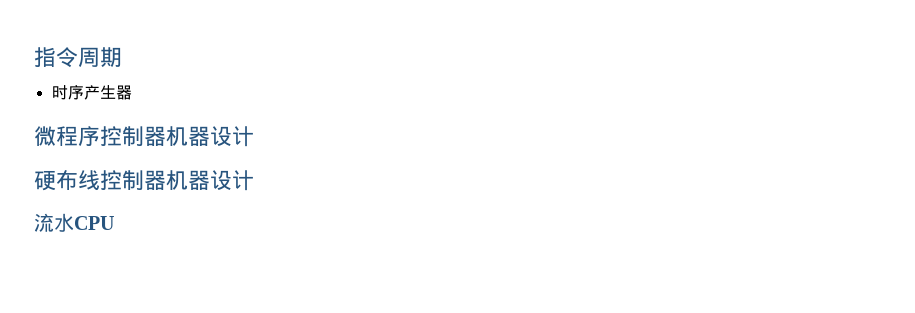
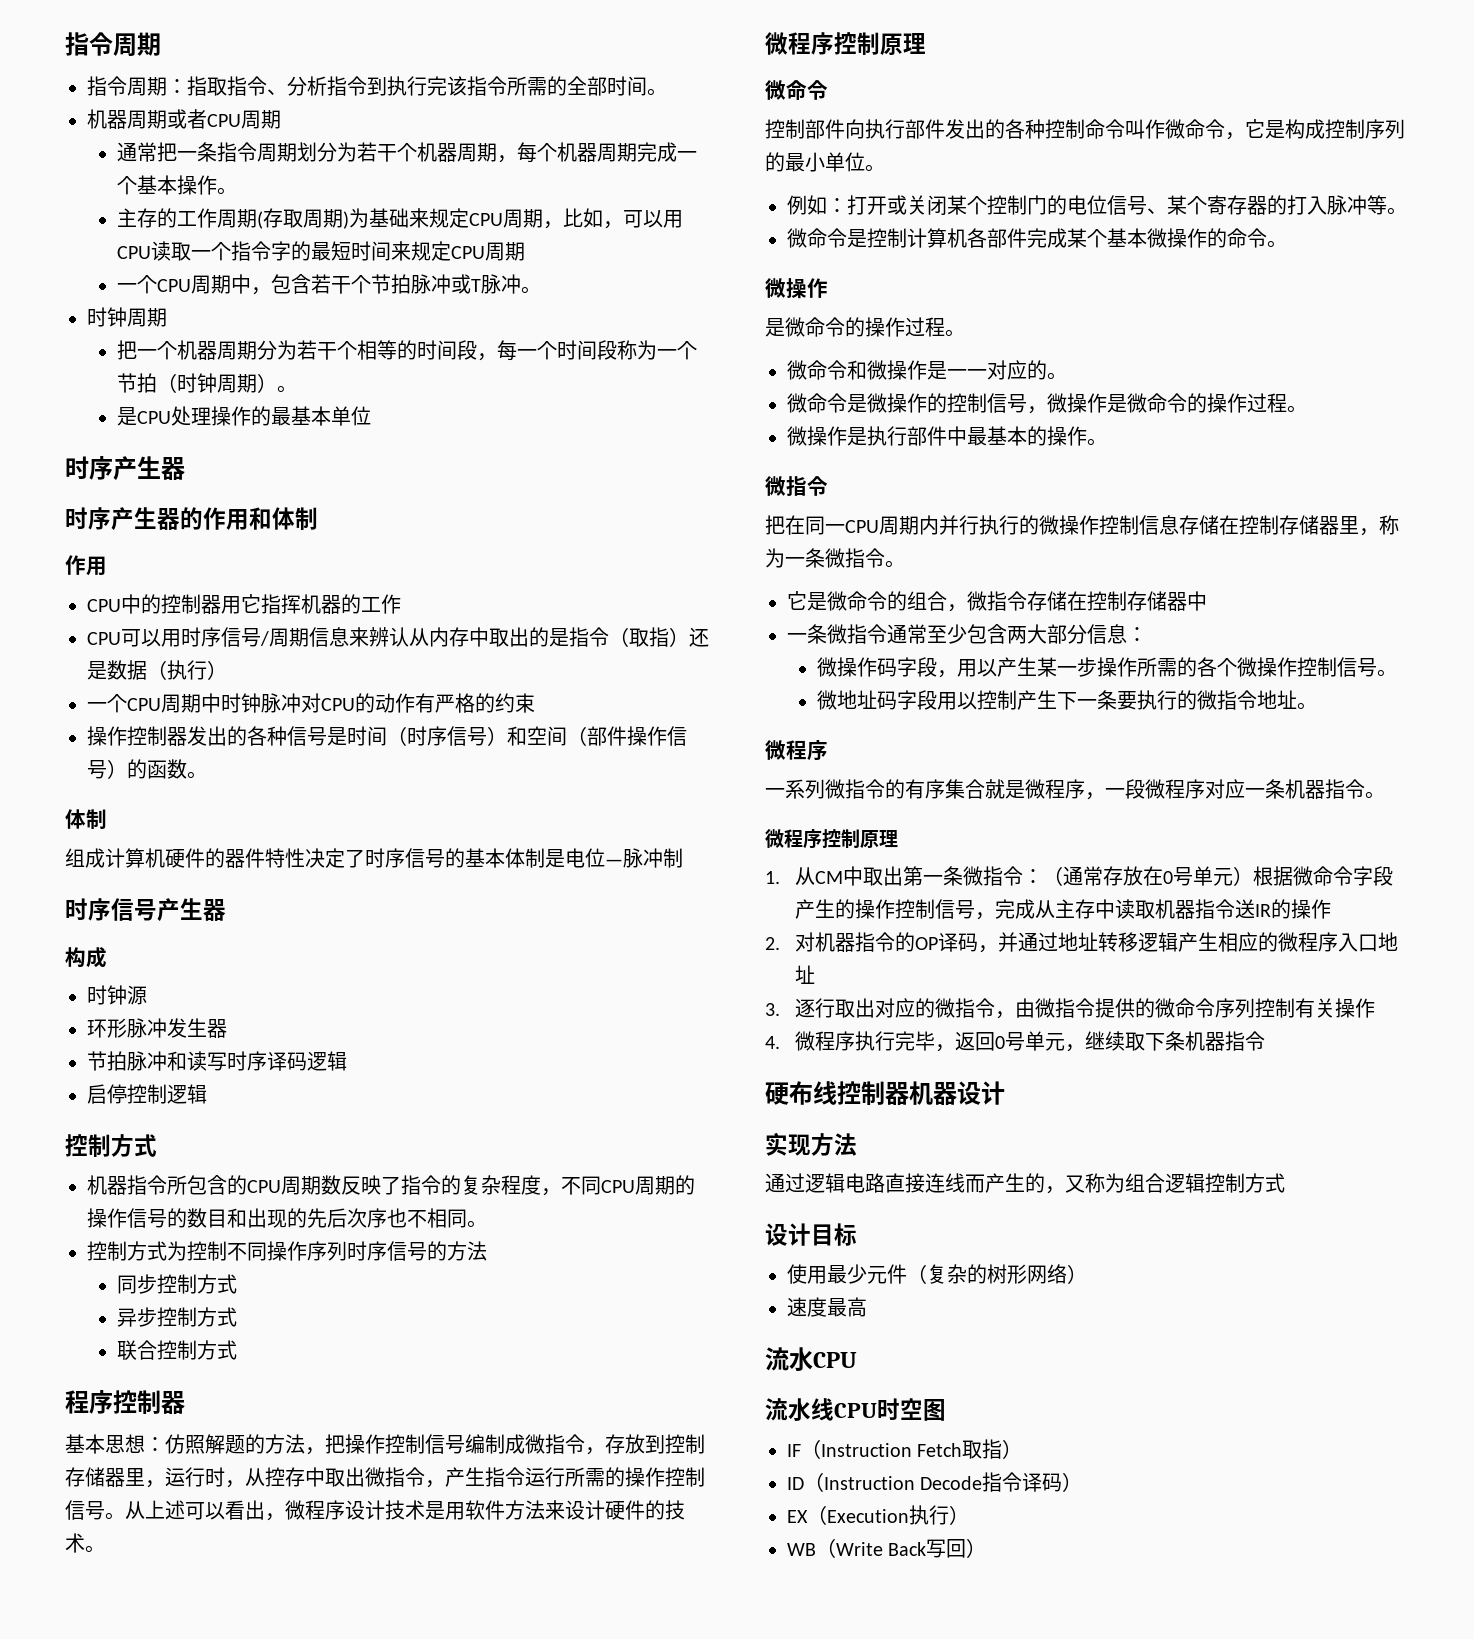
[51,85,132,100] [34,126,254,147] 时序产生器 // 微程序控制器机器设计 -> [87,76,667,96] [87,109,281,129] [116,142,697,163] [116,175,237,195] [116,208,683,229] [116,241,525,261] [116,274,541,295] [87,307,167,327] [116,340,697,361] [116,373,297,393] [116,406,371,426] [65,456,185,481] [65,507,318,531] [65,555,107,576] [87,594,401,614] [87,627,709,647] [87,660,227,680] [87,693,535,713] [87,726,687,746] [87,759,207,779] [65,809,107,829] [65,848,683,868] [65,898,226,922] [65,946,107,968] [87,985,147,1005] [87,1018,227,1038] [87,1051,347,1071] [87,1084,207,1104] [65,1134,157,1157] [87,1175,695,1196] [87,1208,487,1228] [87,1241,487,1261] [116,1274,237,1294] [116,1307,237,1327] [116,1340,237,1361] [65,1390,185,1414] [65,1434,705,1455] [65,1467,705,1488] [65,1500,685,1521] [65,1533,105,1553] [765,32,926,55] [765,80,828,100] [765,119,1405,140] [765,152,885,172] [787,195,1407,216] [787,228,1287,248] [765,278,828,299] [765,317,965,337] [787,360,1067,380] [787,393,1307,414] [787,426,1107,446] [765,476,828,496] [765,515,1399,536] [765,548,905,568] [787,591,1207,612] [787,624,1147,644] [816,657,1397,678] [816,690,1317,710] [765,740,828,761] [765,779,1385,800] [765,829,898,849] [765,866,1393,886] [794,899,1331,920] [765,932,1398,953] [794,965,815,984] [765,998,1375,1019] [765,1031,1265,1052] 指令周期：指取指令、分析指令到执行完该指令所需的全部时间。 // 机器周期或者CPU周期 // 通常把一条指令周期划分为若干个机器周期，每个机器周期完成一个基本操作。 // 主存的工作周期(存取周期)为基础来规定CPU周期，比如，可以用CPU读取一个指令字的最短时间来规定CPU周期 // 一个CPU周期中，包含若干个节拍脉冲或T脉冲。 // 时钟周期 // 把一个机器周期分为若干个相等的时间段，每一个时间段称为一个节拍（时钟周期）。 // 是CPU处理操作的最基本单位 // 时序产生器 // 时序产生器的作用和体制 // 作用 // CPU中的控制器用它指挥机器的工作 // CPU可以用时序信号/周期信息来辨认从内存中取出的是指令（取指）还是数据（执行） // 一个CPU周期中时钟脉冲对CPU的动作有严格的约束 // 操作控制器发出的各种信号是时间（时序信号）和空间（部件操作信号）的函数。 // 体制 // 组成计算机硬件的器件特性决定了时序信号的基本体制是电位—脉冲制 // 时序信号产生器 // 构成 // 时钟源 // 环形脉冲发生器 // 节拍脉冲和读写时序译码逻辑 // 启停控制逻辑 // 控制方式 // 机器指令所包含的CPU周期数反映了指令的复杂程度，不同CPU周期的操作信号的数目和出现的先后次序也不相同。 // 控制方式为控制不同操作序列时序信号的方法 // 同步控制方式 // 异步控制方式 // 联合控制方式 // 程序控制器 // 基本思想：仿照解题的方法，把操作控制信号编制成微指令，存放到控制存储器里，运行时，从控存中取出微指令，产生指令运行所需的操作控制信号。从上述可以看出，微程序设计技术是用软件方法来设计硬件的技术。 // 微程序控制原理 // 微命令 // 控制部件向执行部件发出的各种控制命令叫作微命令，它是构成控制序列的最小单位。 // 例如：打开或关闭某个控制门的电位信号、某个寄存器的打入脉冲等。 // 微命令是控制计算机各部件完成某个基本微操作的命令。 // 微操作 // 是微命令的操作过程。 // 微命令和微操作是一一对应的。 // 微命令是微操作的控制信号，微操作是微命令的操作过程。 // 微操作是执行部件中最基本的操作。 // 微指令 // 把在同一CPU周期内并行执行的微操作控制信息存储在控制存储器里，称为一条微指令。 // 它是微命令的组合，微指令存储在控制存储器中 // 一条微指令通常至少包含两大部分信息： // 微操作码字段，用以产生某一步操作所需的各个微操作控制信号。 // 微地址码字段用以控制产生下一条要执行的微指令地址。 // 微程序 // 一系列微指令的有序集合就是微程序，一段微程序对应一条机器指令。 // 微程序控制原理 // 1.从CM中取出第一条微指令：（通常存放在0号单元）根据微命令字段产生的操作控制信号，完成从主存中读取机器指令送IR的操作 // 2.对机器指令的OP译码，并通过地址转移逻辑产生相应的微程序入口地址 // 3.逐行取出对应的微指令，由微指令提供的微命令序列控制有关操作 // 4.微程序执行完毕，返回0号单元，继续取下条机器指令
[34,213,114,232] 流水CPU -> [765,1132,857,1156] [765,1173,1285,1194] [765,1223,857,1246] [787,1264,1087,1284] [787,1297,867,1317] [765,1347,857,1371] [765,1398,946,1421] [787,1439,1023,1459] [787,1472,1083,1492] [787,1505,969,1525] [787,1538,987,1558] 实现方法 // 通过逻辑电路直接连线而产生的，又称为组合逻辑控制方式 // 设计目标 // 使用最少元件（复杂的树形网络） // 速度最高 // 流水CPU // 流水线CPU时空图 // IF（Instruction Fetch取指） // ID（Instruction Decode指令译码） // EX（Execution执行） // WB（Write Back写回）

